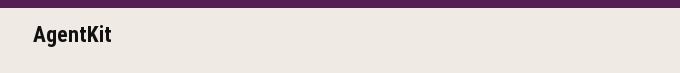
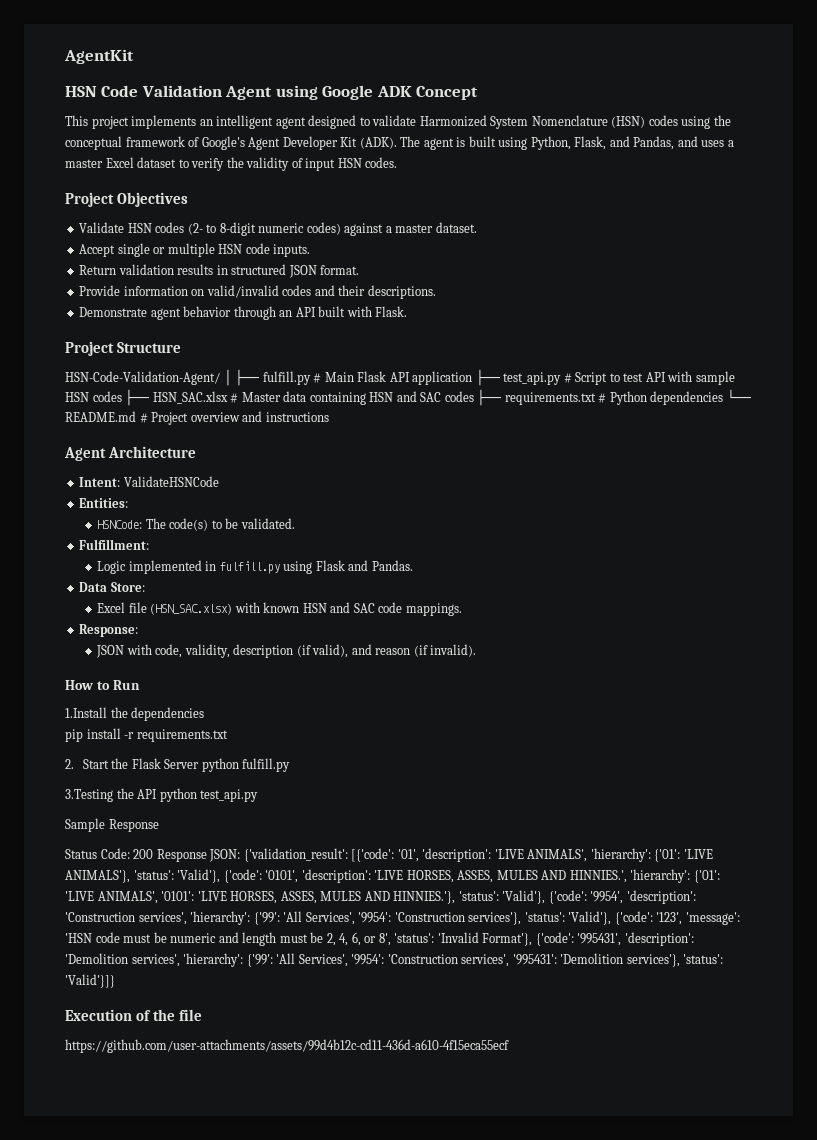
(112, 36) none -> [65,85,479,100] [65,115,731,129] [65,136,734,150] [65,157,398,171] [65,192,189,207] [79,222,477,236] [79,243,311,257] [79,264,360,278] [79,285,436,299] [79,306,408,320] [65,341,182,356] [65,369,735,386] [65,389,751,406] [65,411,329,425] [64,446,197,461] [79,476,219,487] [79,498,129,508] [97,518,295,531] [79,539,150,550] [97,560,413,574] [79,582,145,592] [97,602,462,616] [79,624,139,637] [96,644,477,658] [65,680,140,690] [65,707,205,721] [65,728,228,742] [65,758,291,772] [65,788,259,802] [65,818,159,832] [65,848,713,862] [65,869,720,883] [65,890,696,904] [65,911,740,925] [65,932,694,946] [65,953,724,967] [65,974,115,988] [65,1009,203,1021] [65,1039,509,1053] // HSN Code Validation Agent using Google ADK Concept // This project implements an intelligent agent designed to validate Harmonized System Nomenclature (HSN) codes using the conceptual framework of Google's Agent Developer Kit (ADK). The agent is built using Python, Flask, and Pandas, and uses a master Excel dataset to verify the validity of input HSN codes. // Project Objectives // Validate HSN codes (2- to 8-digit numeric codes) against a master dataset. // Accept single or multiple HSN code inputs. // Return validation results in structured JSON format. // Provide information on valid/invalid codes and their descriptions. // Demonstrate agent behavior through an API built with Flask. // Project Structure // HSN-Code-Validation-Agent/ │ ├── fulfill.py # Main Flask API application ├── test_api.py # Script to test API with sample HSN codes ├── HSN_SAC.xlsx # Master data containing HSN and SAC codes ├── requirements.txt # Python dependencies └── README.md # Project overview and instructions // Agent Architecture // Intent: ValidateHSNCode // Entities: // HSNCode: The code(s) to be validated. // Fulfillment: // Logic implemented in fulfill.py using Flask and Pandas. // Data Store: // Excel file (HSN_SAC.xlsx) with known HSN and SAC code mappings. // Response: // JSON with code, validity, description (if valid), and reason (if invalid). // How to Run // 1.Install the dependencies // pip install -r requirements.txt // 2. Start the Flask Server python fulfill.py // 3.Testing the API python test_api.py // Sample Response // Status Code: 200 Response JSON: {'validation_result': [{'code': '01', 'description': 'LIVE ANIMALS', 'hierarchy': {'01': 'LIVE ANIMALS'}, 'status': 'Valid'}, {'code': '0101', 'description': 'LIVE HORSES, ASSES, MULES AND HINNIES.', 'hierarchy': {'01': 'LIVE ANIMALS', '0101': 'LIVE HORSES, ASSES, MULES AND HINNIES.'}, 'status': 'Valid'}, {'code': '9954', 'description': 'Construction services', 'hierarchy': {'99': 'All Services', '9954': 'Construction services'}, 'status': 'Valid'}, {'code': '123', 'message': 'HSN code must be numeric and length must be 2, 4, 6, or 8', 'status': 'Invalid Format'}, {'code': '995431', 'description': 'Demolition services', 'hierarchy': {'99': 'All Services', '9954': 'Construction services', '995431': 'Demolition services'}, 'status': 'Valid'}]} // Execution of the file // https://github.com/user-attachments/assets/99d4b12c-cd11-436d-a610-4f15eca55ecf

